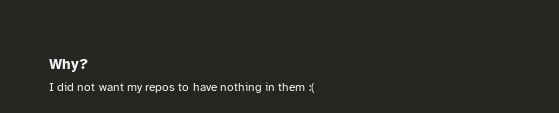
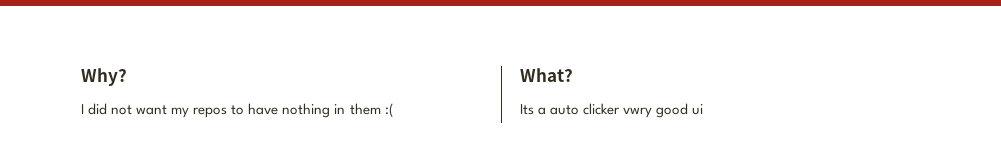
(315, 88) none -> [520,68,573,82] [520,103,704,118] // What? // Its a auto clicker vwry good ui

